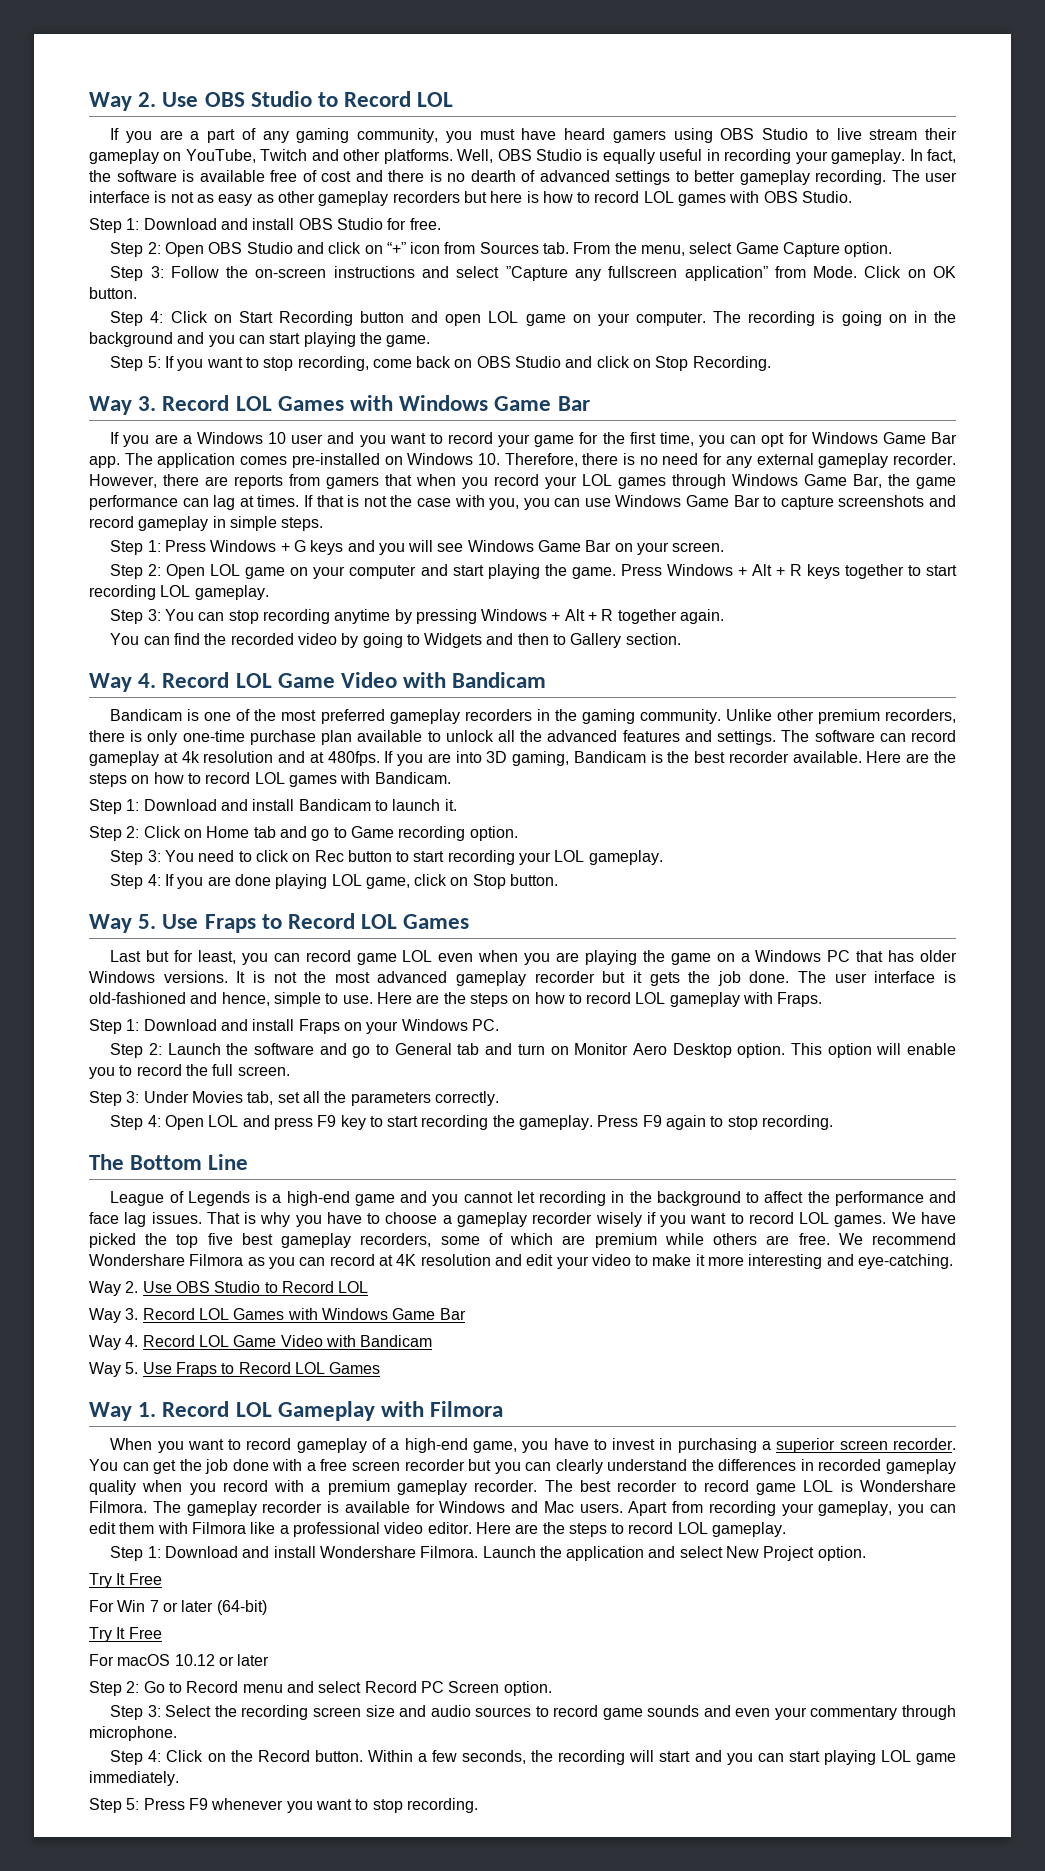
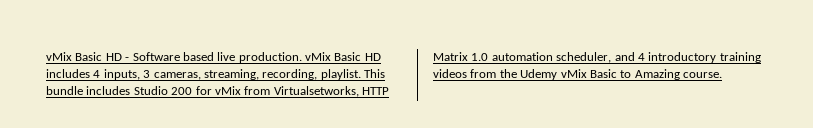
[89,91,454,111] [110,128,958,143] [89,149,957,164] [89,170,957,185] [89,191,853,206] [89,218,441,233] [110,242,893,257] [110,266,956,281] [89,287,137,299] [110,311,956,326] [89,332,431,347] [110,356,771,371] [89,395,590,415] [110,432,957,447] [89,453,957,468] [89,474,956,489] [89,495,956,510] [89,516,324,531] [110,540,725,555] [110,564,958,579] [89,585,269,600] [110,609,725,624] [110,633,681,648] [89,672,547,692] [110,709,956,724] [89,730,956,745] [89,751,957,766] [89,772,451,787] [89,799,457,814] [89,826,518,841] [110,850,663,865] [110,874,559,889] [89,913,470,933] [110,950,958,965] [89,971,957,986] [89,992,823,1007] [89,1019,499,1034] [110,1043,957,1058] [89,1064,290,1079] [89,1091,499,1106] [110,1115,834,1130] [89,1154,249,1170] [110,1191,956,1206] [89,1212,956,1227] [89,1233,957,1248] [89,1254,954,1269] [89,1281,369,1296] [89,1308,466,1323] [89,1335,433,1350] [89,1362,381,1377] [89,1401,504,1421] [110,1438,957,1453] [89,1459,956,1474] [89,1480,956,1495] [89,1501,956,1516] [89,1522,787,1537] [110,1546,866,1561] [89,1573,162,1588] [89,1600,267,1615] [89,1627,162,1642] [89,1654,270,1666] [89,1681,552,1696] [110,1705,956,1720] [89,1726,177,1741] [110,1750,956,1765] [89,1771,179,1786] [89,1798,478,1813] Way 2. Use OBS Studio to Record LOL // If you are a part of any gaming community, you must have heard gamers using OBS Studio to live stream their gameplay on YouTube, Twitch and other platforms. Well, OBS Studio is equally useful in recording your gameplay. In fact, the software is available free of cost and there is no dearth of advanced settings to better gameplay recording. The user interface is not as easy as other gameplay recorders but here is how to record LOL games with OBS Studio. // Step 1: Download and install OBS Studio for free. // Step 2: Open OBS Studio and click on “+” icon from Sources tab. From the menu, select Game Capture option. // Step 3: Follow the on-screen instructions and select ”Capture any fullscreen application” from Mode. Click on OK button. // Step 4: Click on Start Recording button and open LOL game on your computer. The recording is going on in the background and you can start playing the game. // Step 5: If you want to stop recording, come back on OBS Studio and click on Stop Recording. // Way 3. Record LOL Games with Windows Game Bar // If you are a Windows 10 user and you want to record your game for the first time, you can opt for Windows Game Bar app. The application comes pre-installed on Windows 10. Therefore, there is no need for any external gameplay recorder. However, there are reports from gamers that when you record your LOL games through Windows Game Bar, the game performance can lag at times. If that is not the case with you, you can use Windows Game Bar to capture screenshots and record gameplay in simple steps. // Step 1: Press Windows + G keys and you will see Windows Game Bar on your screen. // Step 2: Open LOL game on your computer and start playing the game. Press Windows + Alt + R keys together to start recording LOL gameplay. // Step 3: You can stop recording anytime by pressing Windows + Alt + R together again. // You can find the recorded video by going to Widgets and then to Gallery section. // Way 4. Record LOL Game Video with Bandicam // Bandicam is one of the most preferred gameplay recorders in the gaming community. Unlike other premium recorders, there is only one-time purchase plan available to unlock all the advanced features and settings. The software can record gameplay at 4k resolution and at 480fps. If you are into 3D gaming, Bandicam is the best recorder available. Here are the steps on how to record LOL games with Bandicam. // Step 1: Download and install Bandicam to launch it. // Step 2: Click on Home tab and go to Game recording option. // Step 3: You need to click on Rec button to start recording your LOL gameplay. // Step 4: If you are done playing LOL game, click on Stop button. // Way 5. Use Fraps to Record LOL Games // Last but for least, you can record game LOL even when you are playing the game on a Windows PC that has older Windows versions. It is not the most advanced gameplay recorder but it gets the job done. The user interface is old-fashioned and hence, simple to use. Here are the steps on how to record LOL gameplay with Fraps. // Step 1: Download and install Fraps on your Windows PC. // Step 2: Launch the software and go to General tab and turn on Monitor Aero Desktop option. This option will enable you to record the full screen. // Step 3: Under Movies tab, set all the parameters correctly. // Step 4: Open LOL and press F9 key to start recording the gameplay. Press F9 again to stop recording. // The Bottom Line // League of Legends is a high-end game and you cannot let recording in the background to affect the performance and face lag issues. That is why you have to choose a gameplay recorder wisely if you want to record LOL games. We have picked the top five best gameplay recorders, some of which are premium while others are free. We recommend Wondershare Filmora as you can record at 4K resolution and edit your video to make it more interesting and eye-catching. // Way 2. Use OBS Studio to Record LOL // Way 3. Record LOL Games with Windows Game Bar // Way 4. Record LOL Game Video with Bandicam // Way 5. Use Fraps to Record LOL Games // Way 1. Record LOL Gameplay with Filmora // When you want to record gameplay of a high-end game, you have to invest in purchasing a superior screen recorder. You can get the job done with a free screen recorder but you can clearly understand the differences in recorded gameplay quality when you record with a premium gameplay recorder. The best recorder to record game LOL is Wondershare Filmora. The gameplay recorder is available for Windows and Mac users. Apart from recording your gameplay, you can edit them with Filmora like a professional video editor. Here are the steps to record LOL gameplay. // Step 1: Download and install Wondershare Filmora. Launch the application and select New Project option. // Try It Free // For Win 7 or later (64-bit) // Try It Free // For macOS 10.12 or later // Step 2: Go to Record menu and select Record PC Screen option. // Step 3: Select the recording screen size and audio sources to record game sounds and even your commentary through microphone. // Step 4: Click on the Record button. Within a few seconds, the recording will start and you can start playing LOL game immediately. // Step 5: Press F9 whenever you want to stop recording. -> [46,52,381,63] [46,69,385,80] [46,86,389,97] [433,52,761,63] [433,69,722,80] vMix Basic HD - Software based live production. vMix Basic HD includes 4 inputs, 3 cameras, streaming, recording, playlist. This bundle includes Studio 200 for vMix from Virtualsetworks, HTTP Matrix 1.0 automation scheduler, and 4 introductory training videos from the Udemy vMix Basic to Amazing course.

